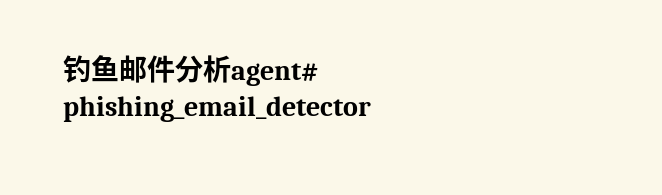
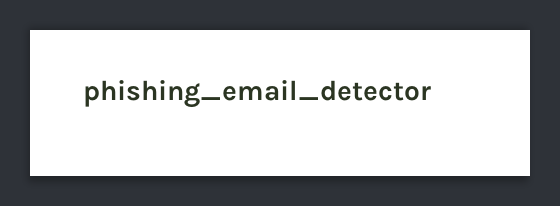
[63,55,318,86] 钓鱼邮件分析agent# -> (83, 94) none

